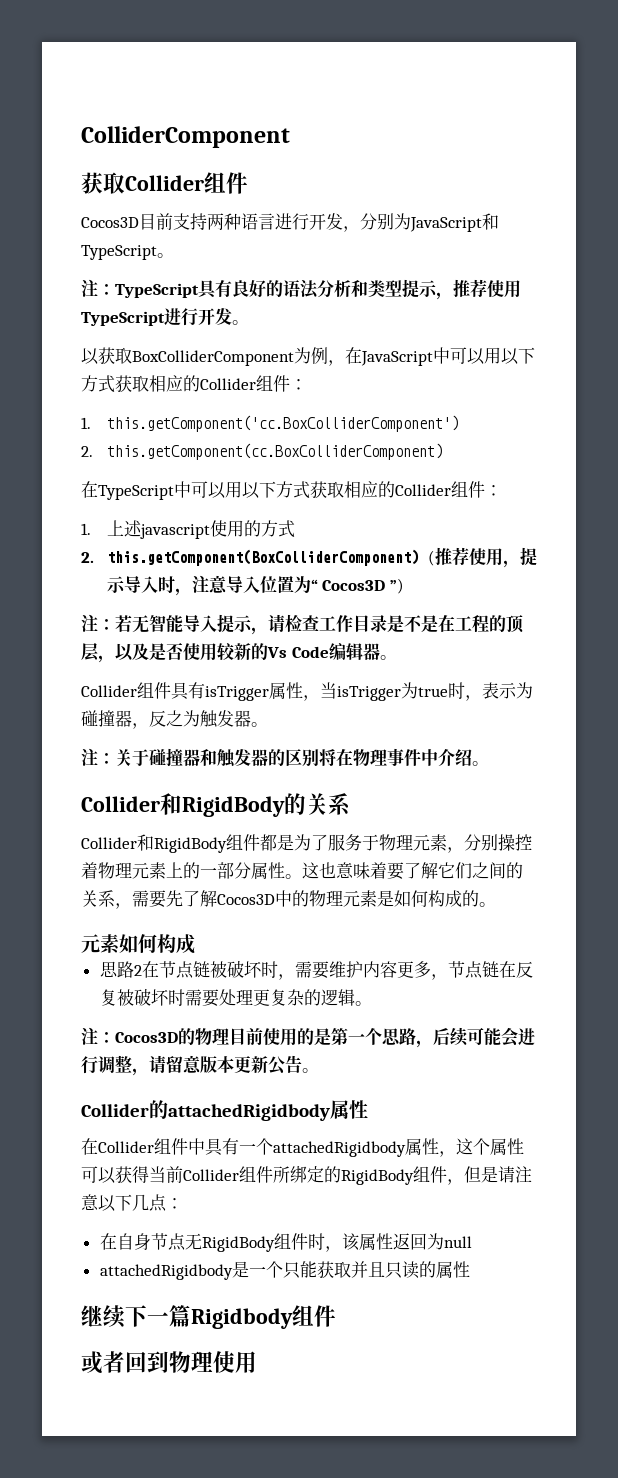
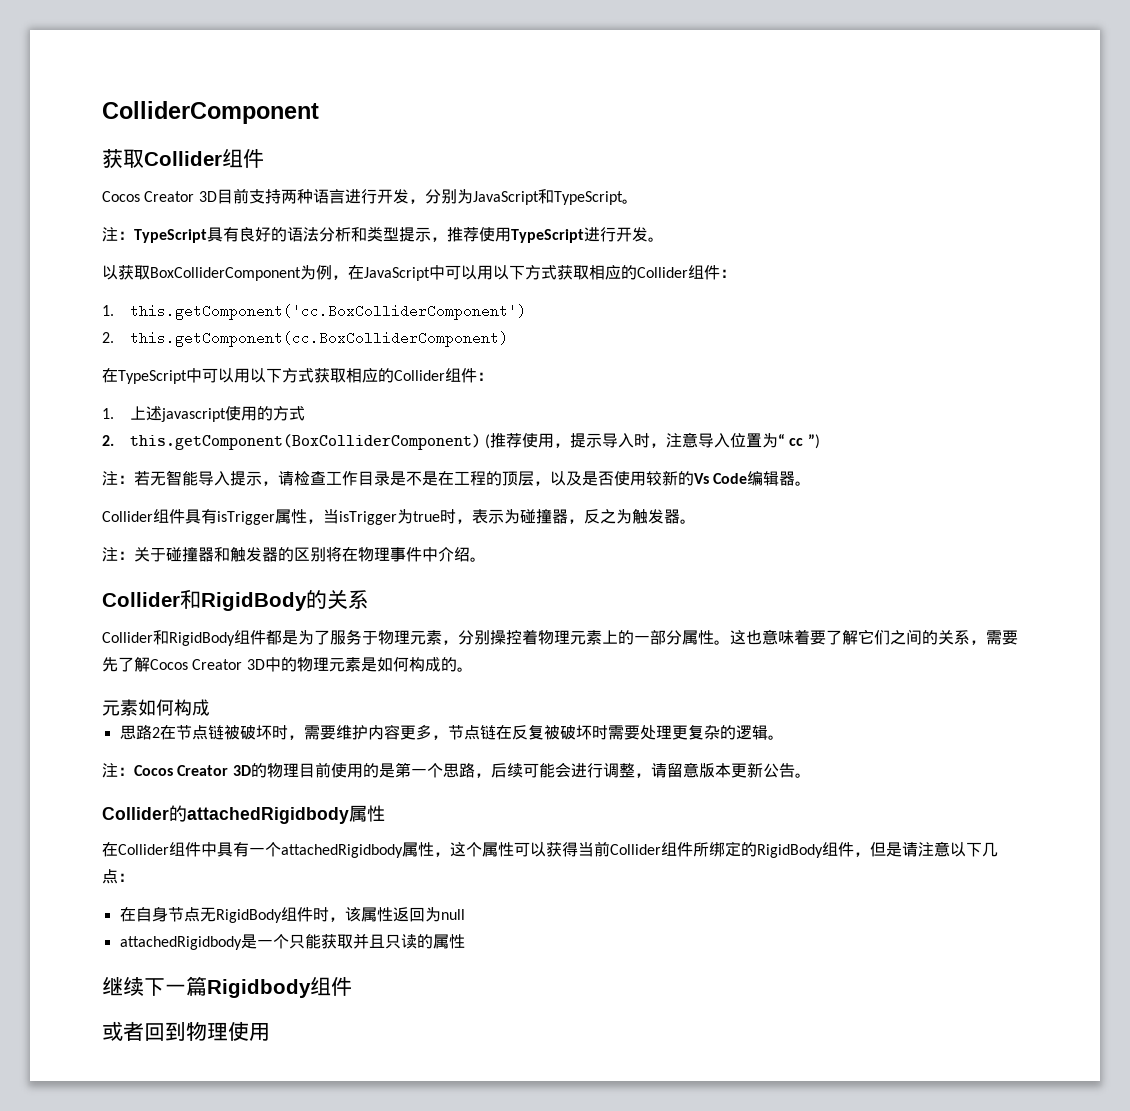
[81,217,139,228] Cocos3D -> [102,191,217,202] Cocos Creator 3D
[322,580,386,591] Cocos3D -> [789,438,804,446] cc
[217,894,275,905] Cocos3D -> [150,659,265,670] Cocos Creator 3D
[115,1032,178,1043] Cocos3D -> [134,765,251,776] Cocos Creator 3D

